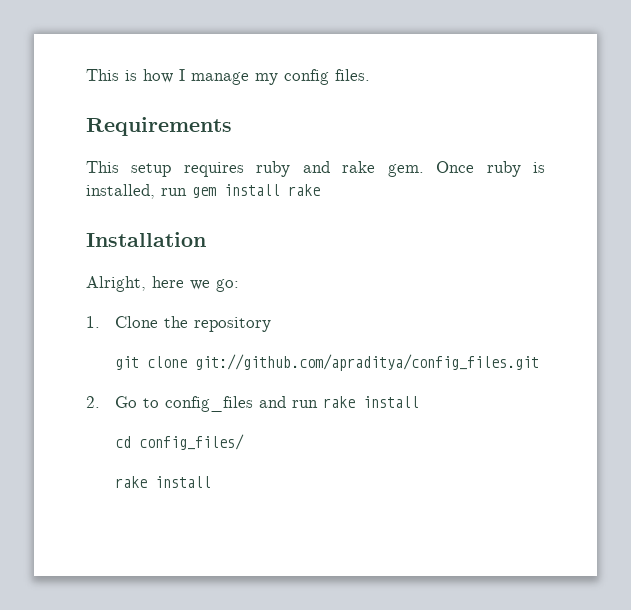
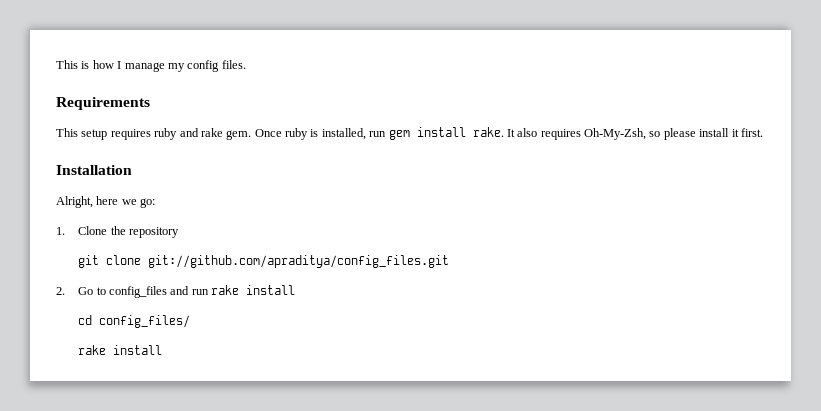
[288,184,320,196] rake -> [472,127,763,140] rake. It also requires Oh-My-Zsh, so please install it first.

